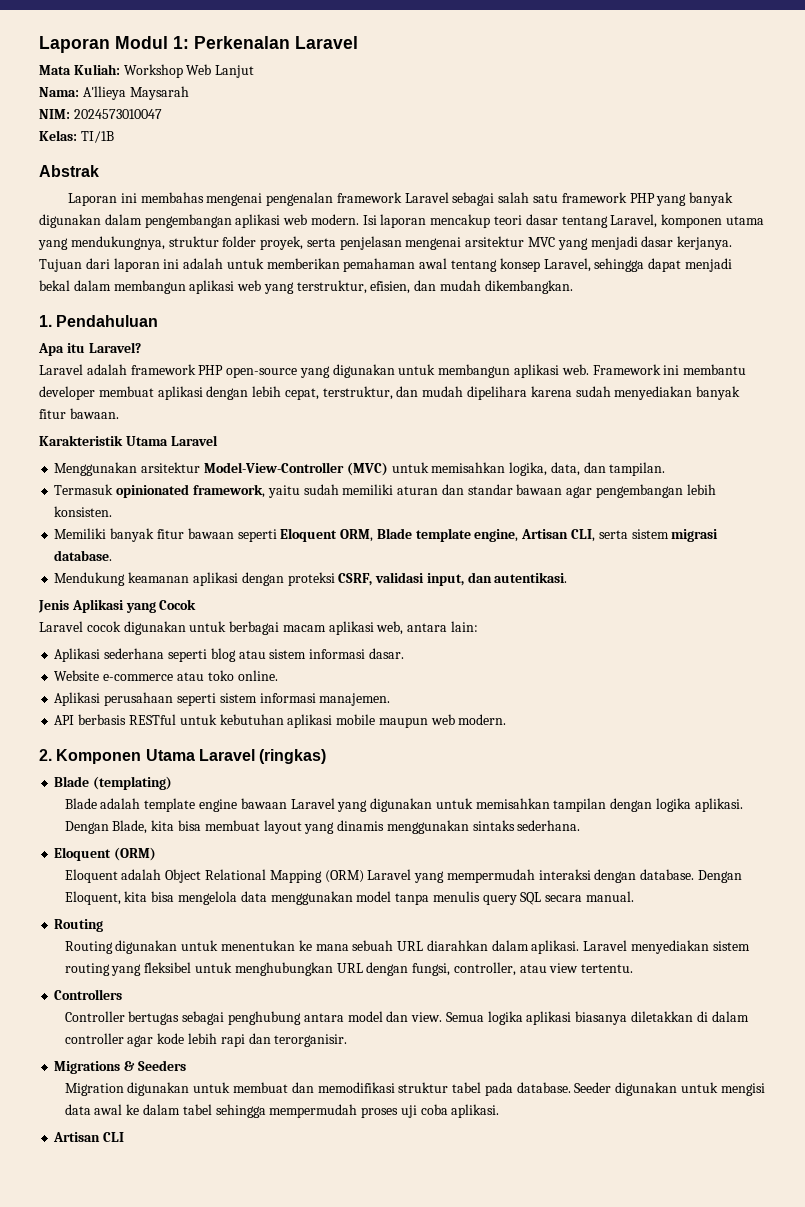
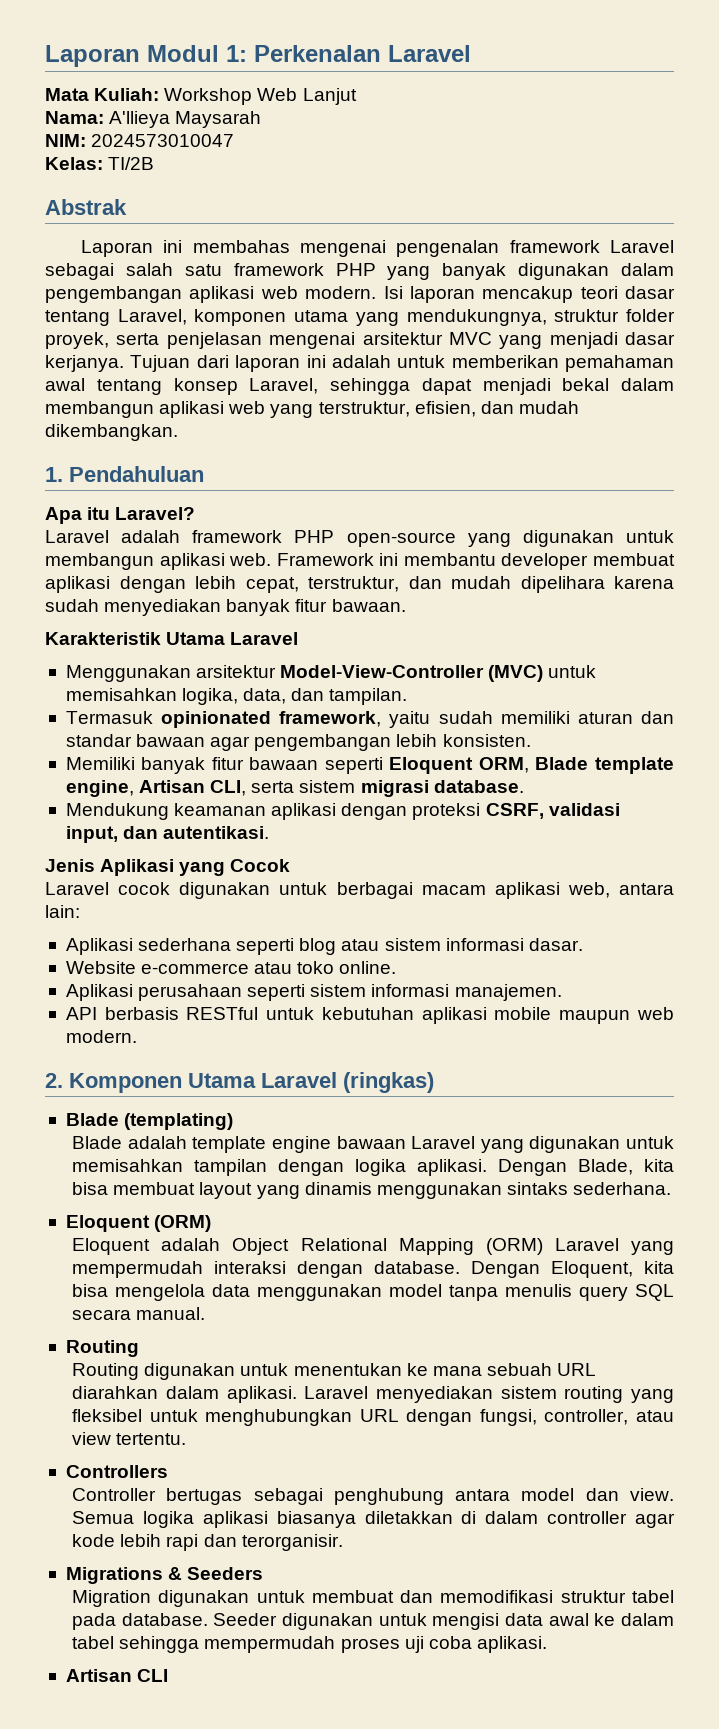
[80,131,114,143] TI/1B -> [108,157,155,170] TI/2B

